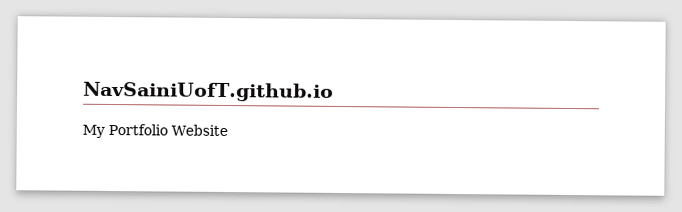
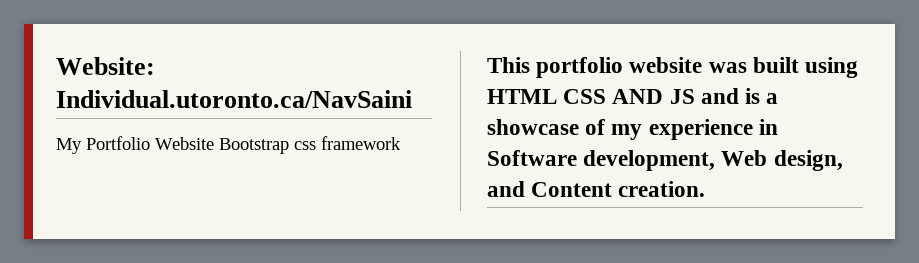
[83,81,334,102] NavSainiUofT.github.io -> [56,57,155,75] [56,90,412,108] Website: Individual.utoronto.ca/NavSaini
(228, 130) none -> [219,136,401,154] [487,57,859,78] [487,88,779,104] [487,119,778,140] [487,150,843,171] [487,181,706,197] Bootstrap css framework // This portfolio website was built using HTML CSS AND JS and is a showcase of my experience in Software development, Web design, and Content creation.

